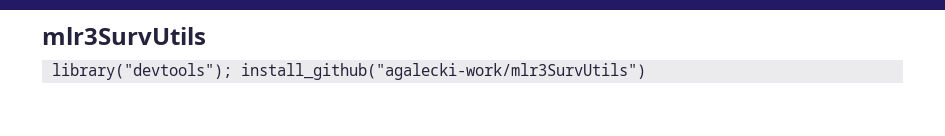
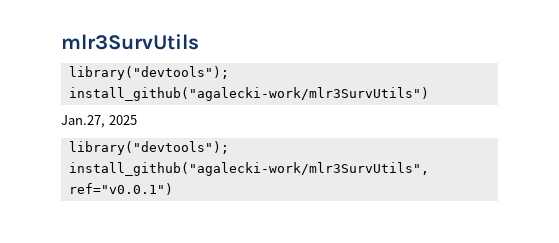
(646, 71) none -> [61,115,137,128] [68,141,229,155] [68,162,429,176] [68,183,173,195] // Jan.27, 2025 // library("devtools"); install_github("agalecki-work/mlr3SurvUtils", ref="v0.0.1")

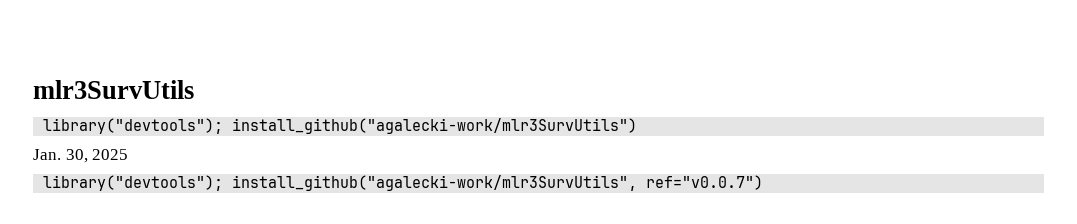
[61,115,105,128] Jan.27, -> [33,149,88,163] Jan. 30,
[68,183,173,195] ref="v0.0.1") -> [646,175,764,190] ref="v0.0.7")

